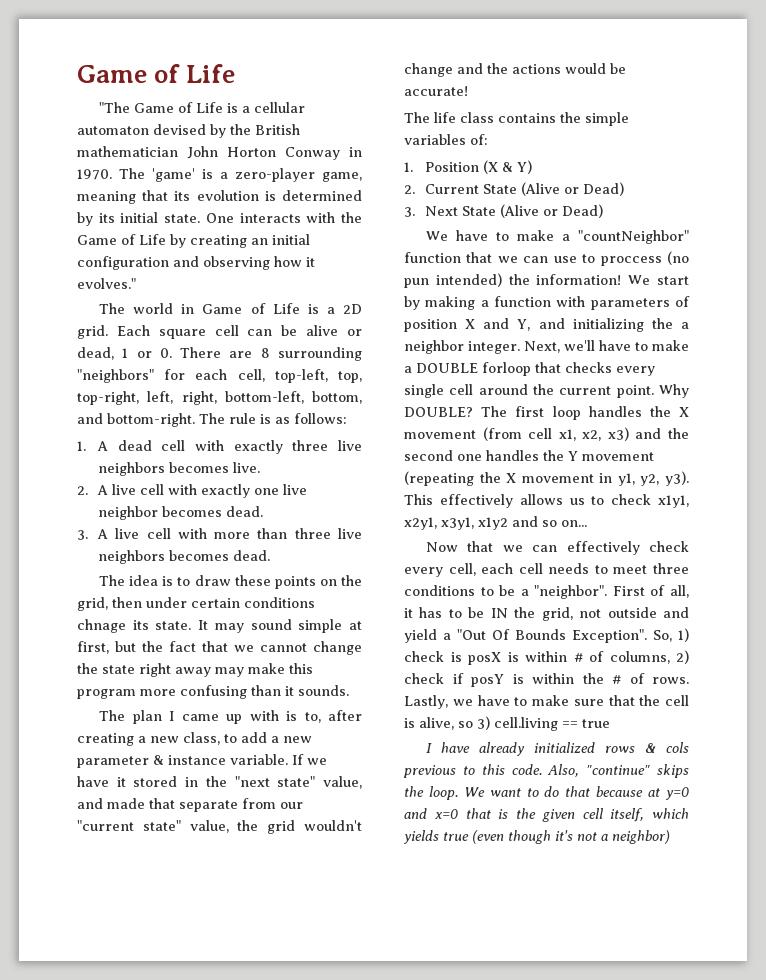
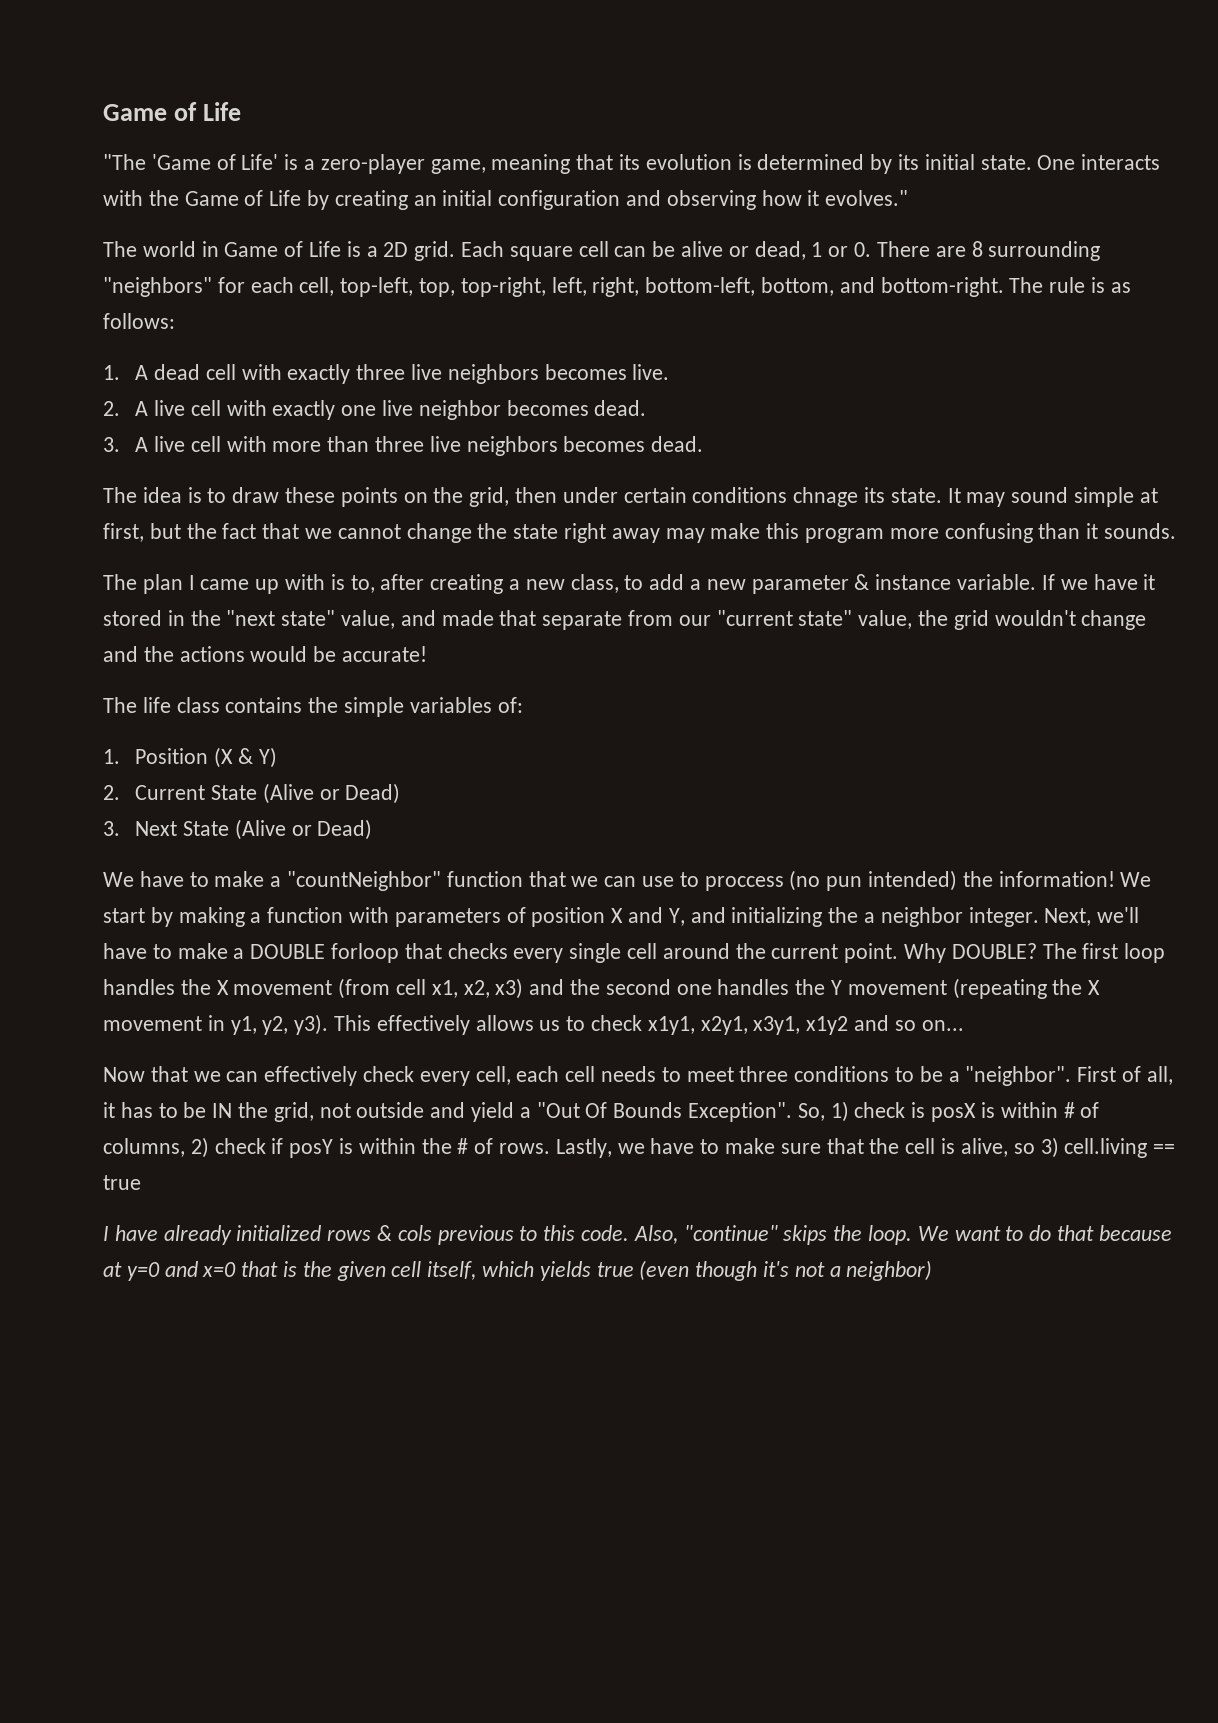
[134,102,306,113] [77,124,300,138] [77,146,362,160] [77,168,195,182] Game of Life is a cellular automaton devised by the British mathematician John Horton Conway in 1970. The 'game' -> [151,154,279,170] 'Game of Life'

